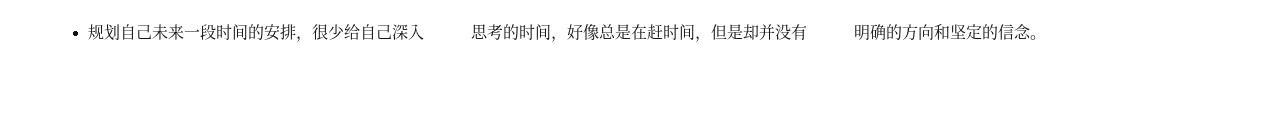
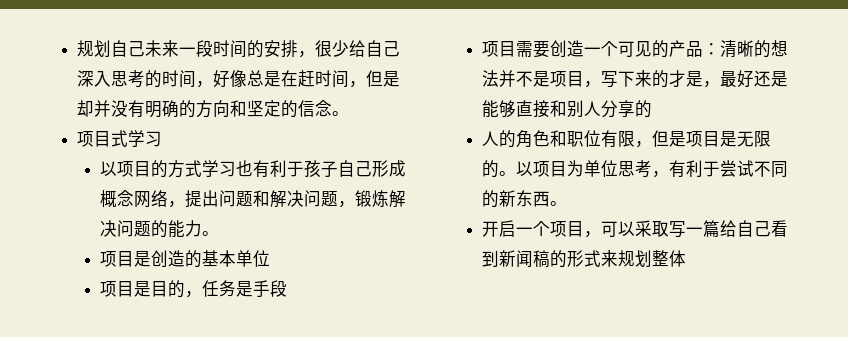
(1046, 37) none -> [77,130,163,147] [100,160,407,178] [100,190,407,208] [100,220,220,238] [100,250,271,268] [100,280,288,298] [482,40,789,58] [482,70,789,88] [482,100,653,118] [482,130,772,148] [482,160,789,178] [482,190,568,208] [482,220,789,238] [482,250,687,268] // 项目式学习 // 以项目的方式学习也有利于孩子自己形成概念网络，提出问题和解决问题，锻炼解决问题的能力。 // 项目是创造的基本单位 // 项目是目的，任务是手段 // 项目需要创造一个可见的产品：清晰的想法并不是项目，写下来的才是，最好还是能够直接和别人分享的 // 人的角色和职位有限，但是项目是无限的。以项目为单位思考，有利于尝试不同的新东西。 // 开启一个项目，可以采取写一篇给自己看到新闻稿的形式来规划整体

